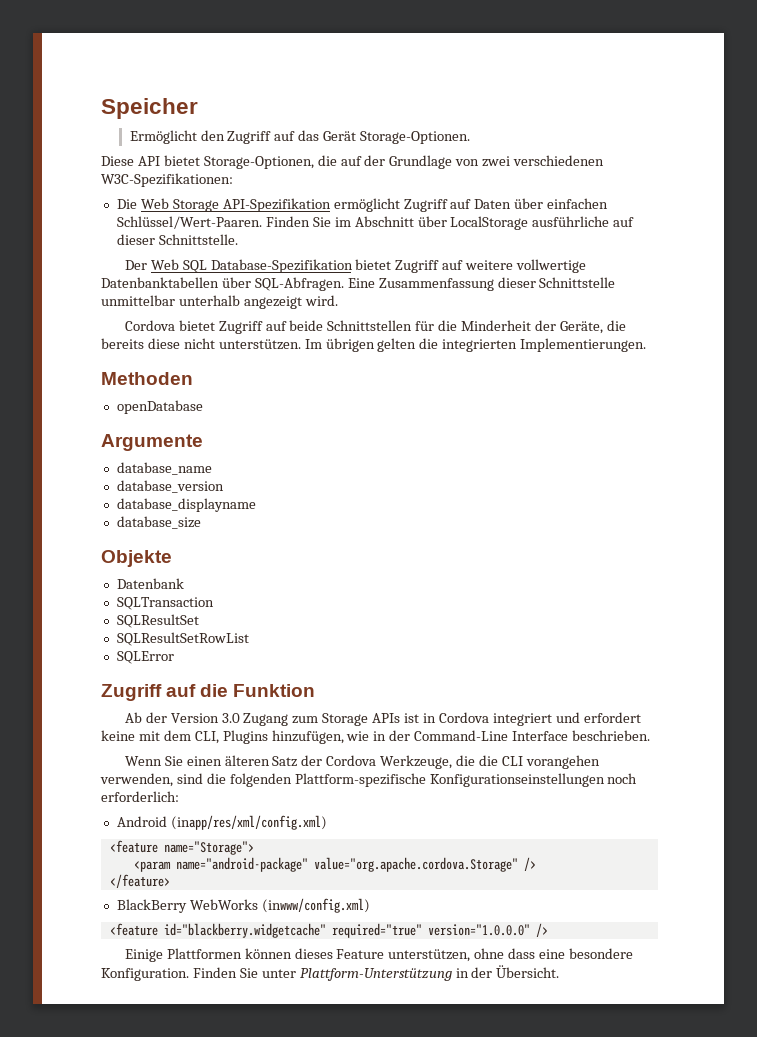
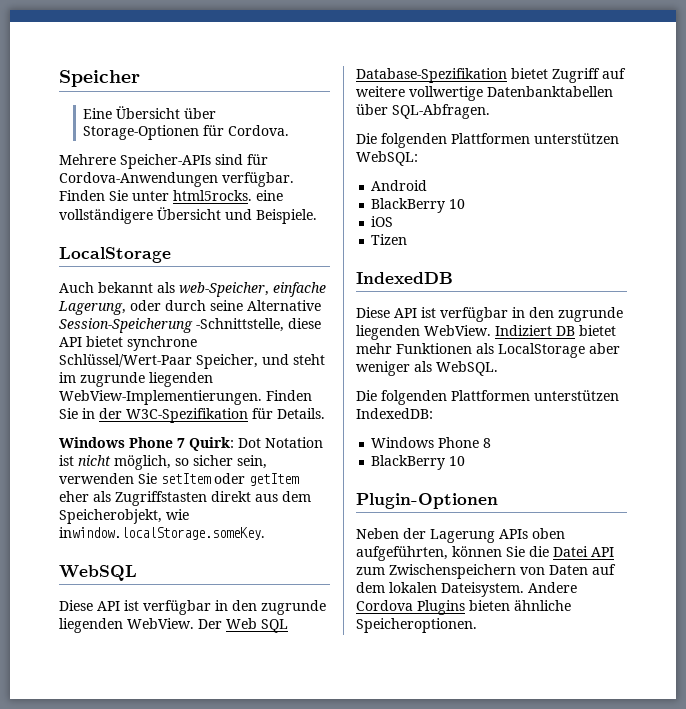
[129,130,471,144] [101,155,605,169] [101,173,233,187] [116,198,609,212] [116,216,635,230] [116,234,238,245] Ermöglicht den Zugriff auf das Gerät Storage-Optionen. // Diese API bietet Storage-Optionen, die auf der Grundlage von zwei verschiedenen W3C-Spezifikationen: // Die Web Storage API-Spezifikation ermöglicht Zugriff auf Daten über einfachen Schlüssel/Wert-Paaren. Finden Sie im Abschnitt über LocalStorage ausführliche auf dieser Schnittstelle. // -> [83,106,217,119] [83,125,290,140] [59,154,268,169] [59,172,294,187] [59,190,283,201] [59,207,317,224] [59,247,171,263] [59,282,326,297] [58,300,321,315] [59,318,321,333] [59,336,197,351] [59,354,325,369] [59,372,213,387] [59,390,312,405] [59,408,325,423] [59,437,323,451] [59,455,267,470] [59,473,299,486] [59,491,311,506] [59,509,189,524] [59,527,265,540] [59,565,137,581] [59,600,326,615] [59,618,194,633] Eine Übersicht über Storage-Optionen für Cordova. // Mehrere Speicher-APIs sind für Cordova-Anwendungen verfügbar. Finden Sie unter html5rocks. eine vollständigere Übersicht und Beispiele. // LocalStorage // Auch bekannt als web-Speicher, einfache Lagerung, oder durch seine Alternative Session-Speicherung -Schnittstelle, diese API bietet synchrone Schlüssel/Wert-Paar Speicher, und steht im zugrunde liegenden WebView-Implementierungen. Finden Sie in der W3C-Spezifikation für Details. // Windows Phone 7 Quirk: Dot Notation ist nicht möglich, so sicher sein, verwenden Sie setItem oder getItem eher als Zugriffstasten direkt aus dem Speicherobjekt, wie inwindow.localStorage.someKey. // WebSQL // Diese API ist verfügbar in den zugrunde liegenden WebView.
[347,277,616,291] [101,295,338,309] [124,320,626,334] [101,338,647,352] [101,372,193,385] [116,400,203,414] [101,434,203,451] [116,462,212,475] [116,480,224,493] [116,498,256,512] [116,516,201,529] [101,550,172,567] [116,578,184,589] [116,597,214,610] [116,614,199,628] [116,632,249,646] [116,651,174,664] [101,684,316,701] [124,712,641,726] [101,730,651,744] [124,755,600,769] [100,773,638,787] [101,791,179,802] [116,815,327,830] [109,840,254,855] [133,857,536,872] [109,874,170,888] [116,898,370,913] [109,923,548,938] [124,948,633,962] [101,965,560,981] Eine Zusammenfassung dieser Schnittstelle unmittelbar unterhalb angezeigt wird. // Cordova bietet Zugriff auf beide Schnittstellen für die Minderheit der Geräte, die bereits diese nicht unterstützen. Im übrigen gelten die integrierten Implementierungen. // Methoden // openDatabase // Argumente // database_name // database_version // database_displayname // database_size // Objekte // Datenbank // SQLTransaction // SQLResultSet // SQLResultSetRowList // SQLError // Zugriff auf die Funktion // Ab der Version 3.0 Zugang zum Storage APIs ist in Cordova integriert und erfordert keine mit dem CLI, Plugins hinzufügen, wie in der Command-Line Interface beschrieben. // Wenn Sie einen älteren Satz der Cordova Werkzeuge, die die CLI vorangehen verwenden, sind die folgenden Plattform-spezifische Konfigurationseinstellungen noch erforderlich: // Android (inapp/res/xml/config.xml) // <feature name="Storage"> // <param name="android-package" value="org.apache.cordova.Storage" /> // </feature> // BlackBerry WebWorks (inwww/config.xml) // <feature id="blackberry.widgetcache" required="true" version="1.0.0.0" /> // Einige Plattformen können dieses Feature unterstützen, ohne dass eine besondere Konfiguration. Finden Sie unter Plattform-Unterstützung in der Übersicht. -> [356,133,619,148] [356,151,418,166] [371,180,428,191] [371,198,466,213] [371,216,394,227] [371,234,408,245] [356,272,453,284] [356,307,623,322] [356,325,616,340] [356,343,620,358] [356,361,498,376] [356,390,619,405] [356,408,433,419] [371,437,492,448] [371,455,466,470] [356,493,498,509] [356,528,565,543] [356,546,614,561] [356,564,616,579] [356,582,577,597] [356,600,571,615] [356,618,477,633] // Die folgenden Plattformen unterstützen WebSQL: // Android // BlackBerry 10 // iOS // Tizen // IndexedDB // Diese API ist verfügbar in den zugrunde liegenden WebView. Indiziert DB bietet mehr Funktionen als LocalStorage aber weniger als WebSQL. // Die folgenden Plattformen unterstützen IndexedDB: // Windows Phone 8 // BlackBerry 10 // Plugin-Optionen // Neben der Lagerung APIs oben aufgeführten, können Sie die Datei API zum Zwischenspeichern von Daten auf dem lokalen Dateisystem. Andere Cordova Plugins bieten ähnliche Speicheroptionen.

